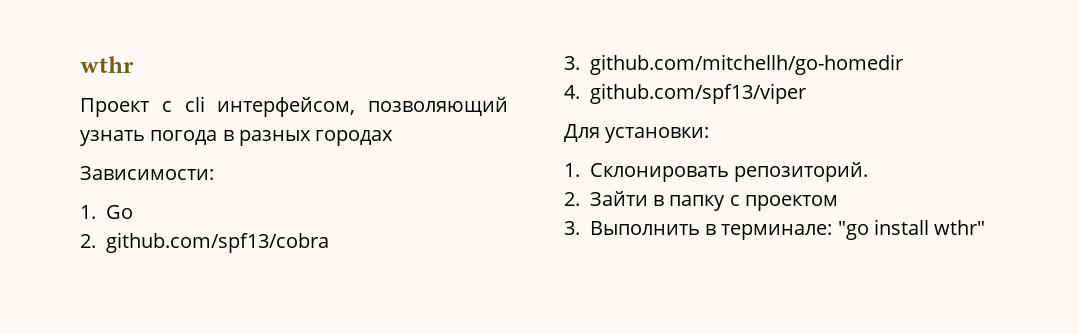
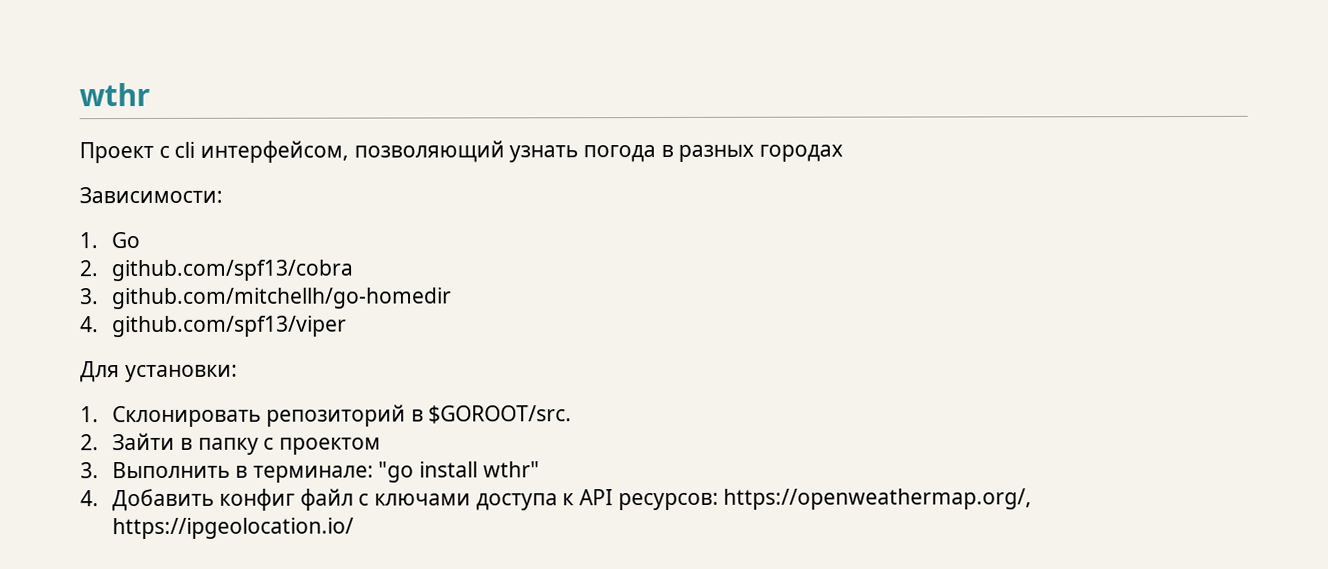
[734,162,869,182] репозиторий. -> [266,404,573,427] репозиторий в $GOROOT/src.
(986, 227) none -> [80,488,1033,512] [112,517,355,540] // 4. Добавить конфиг файл с ключами доступа к API ресурсов: https://openweathermap.org/, https://ipgeolocation.io/

